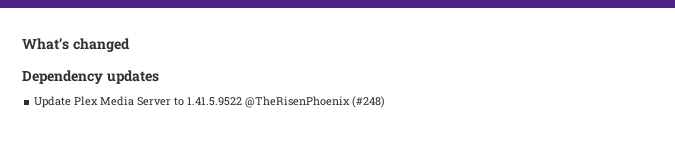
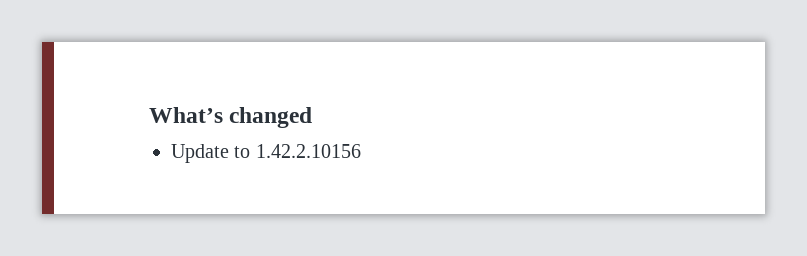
[22,70,159,84] // Dependency updates -> (313, 117) none
[74,96,386,108] Plex Media Server to 1.41.5.9522 @TheRisenPhoenix (#248) -> [234,144,361,158] to 1.42.2.10156

